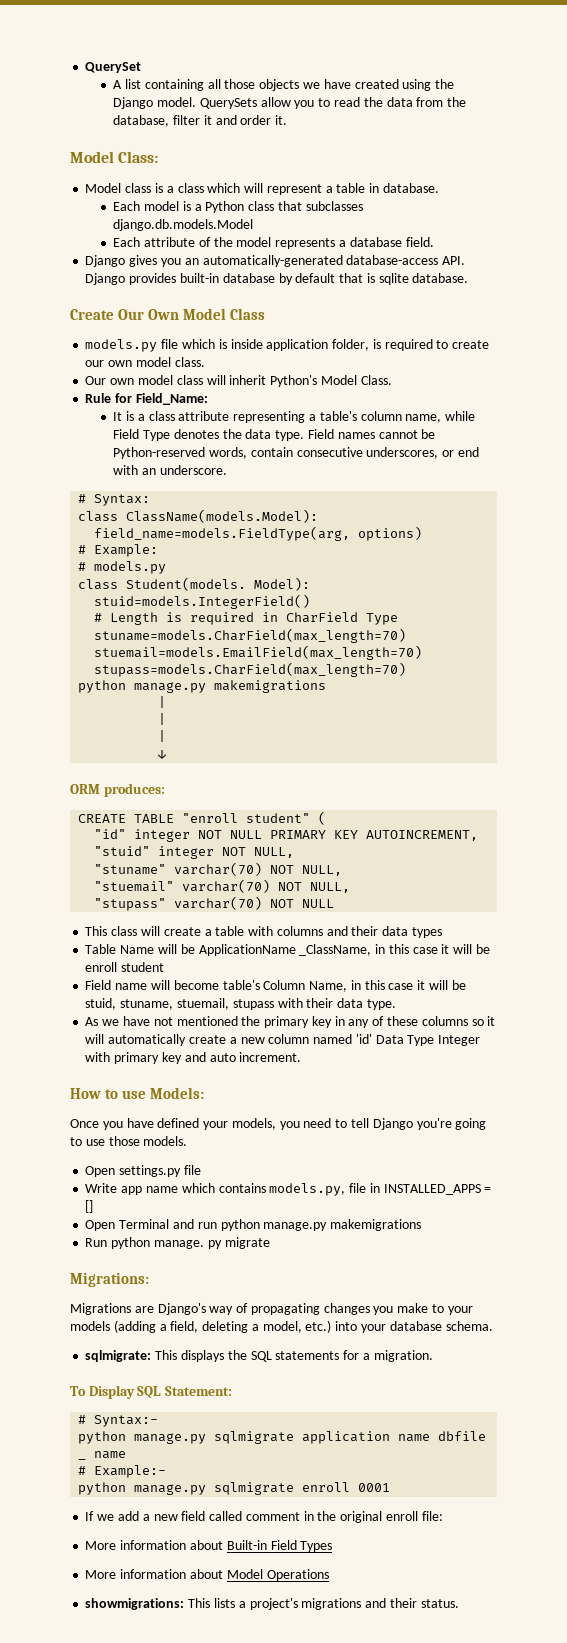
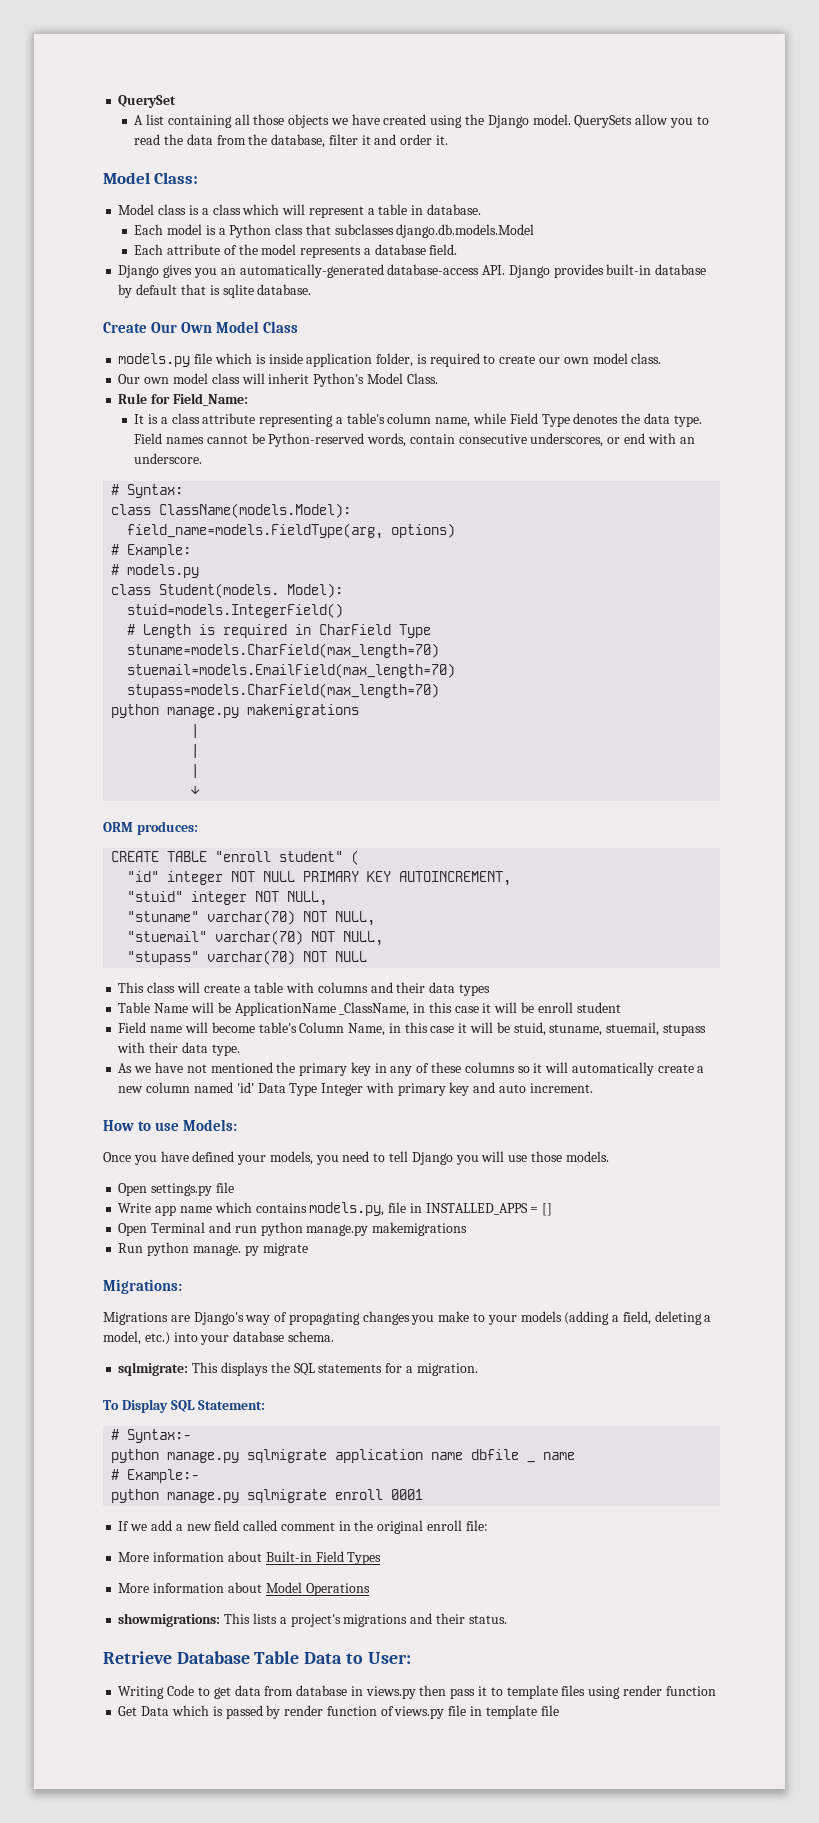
[416,1118,487,1130] [70,1137,82,1146] you're going to -> [455,1151,505,1165] you will
(459, 1603) none -> [103,1651,411,1664] [118,1685,716,1699] [118,1705,559,1719] // Retrieve Database Table Data to User: // Writing Code to get data from database in views.py then pass it to template files using render function // Get Data which is passed by render function of views.py file in template file

